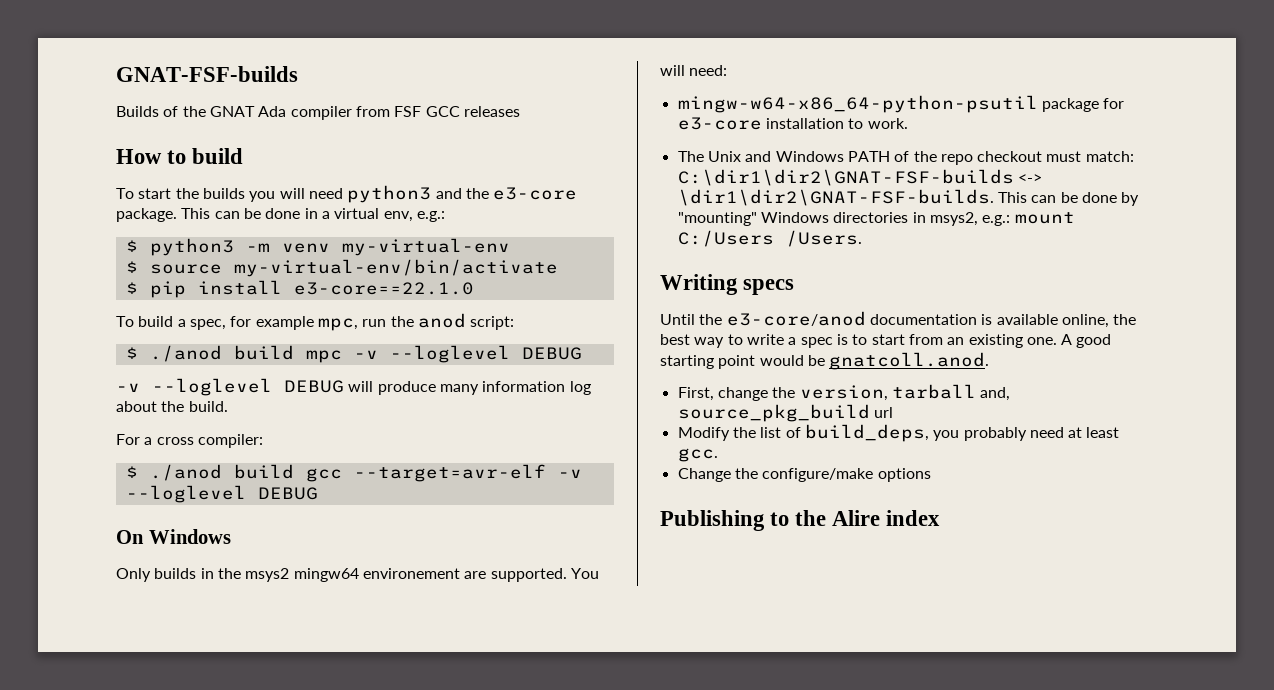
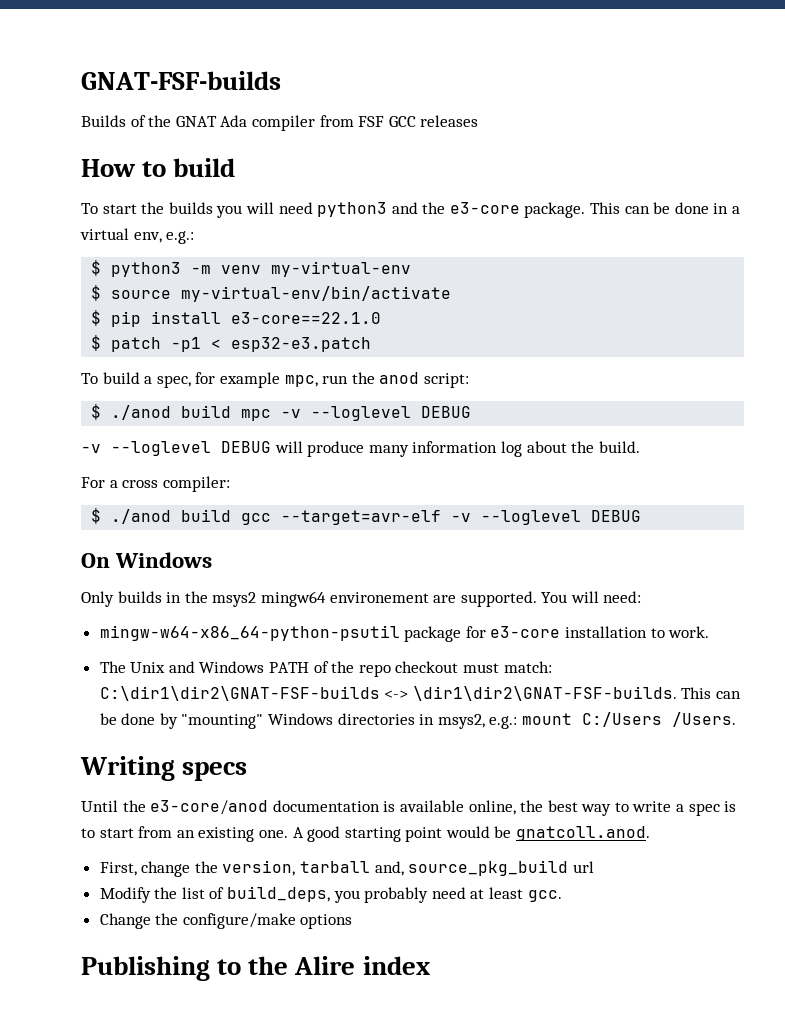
(474, 288) none -> [91,335,372,352] // $ patch -p1 < esp32-e3.patch

